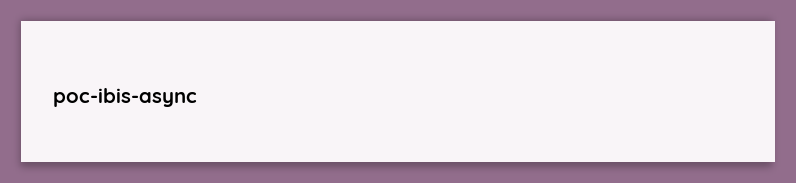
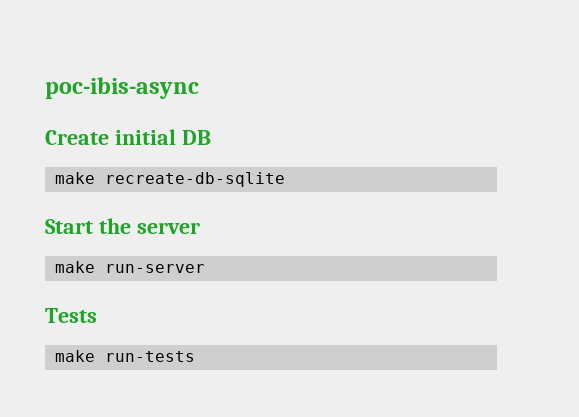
(197, 97) none -> [45,129,211,145] [55,172,286,187] [45,218,200,234] [55,261,206,273] [45,308,97,323] [55,350,196,362] // Create initial DB // make recreate-db-sqlite // Start the server // make run-server // Tests // make run-tests

